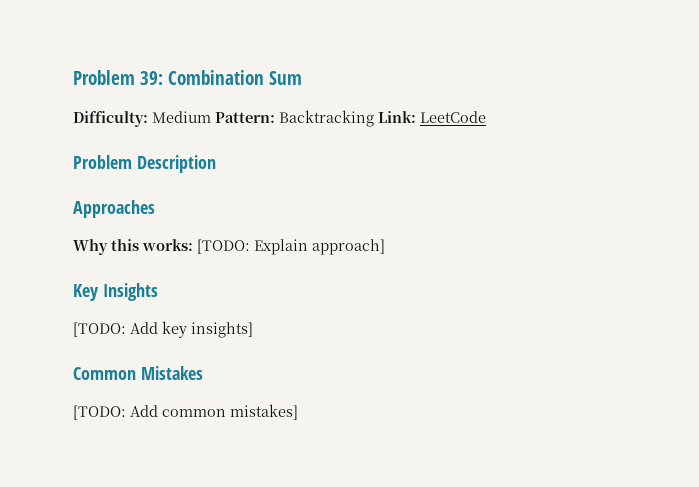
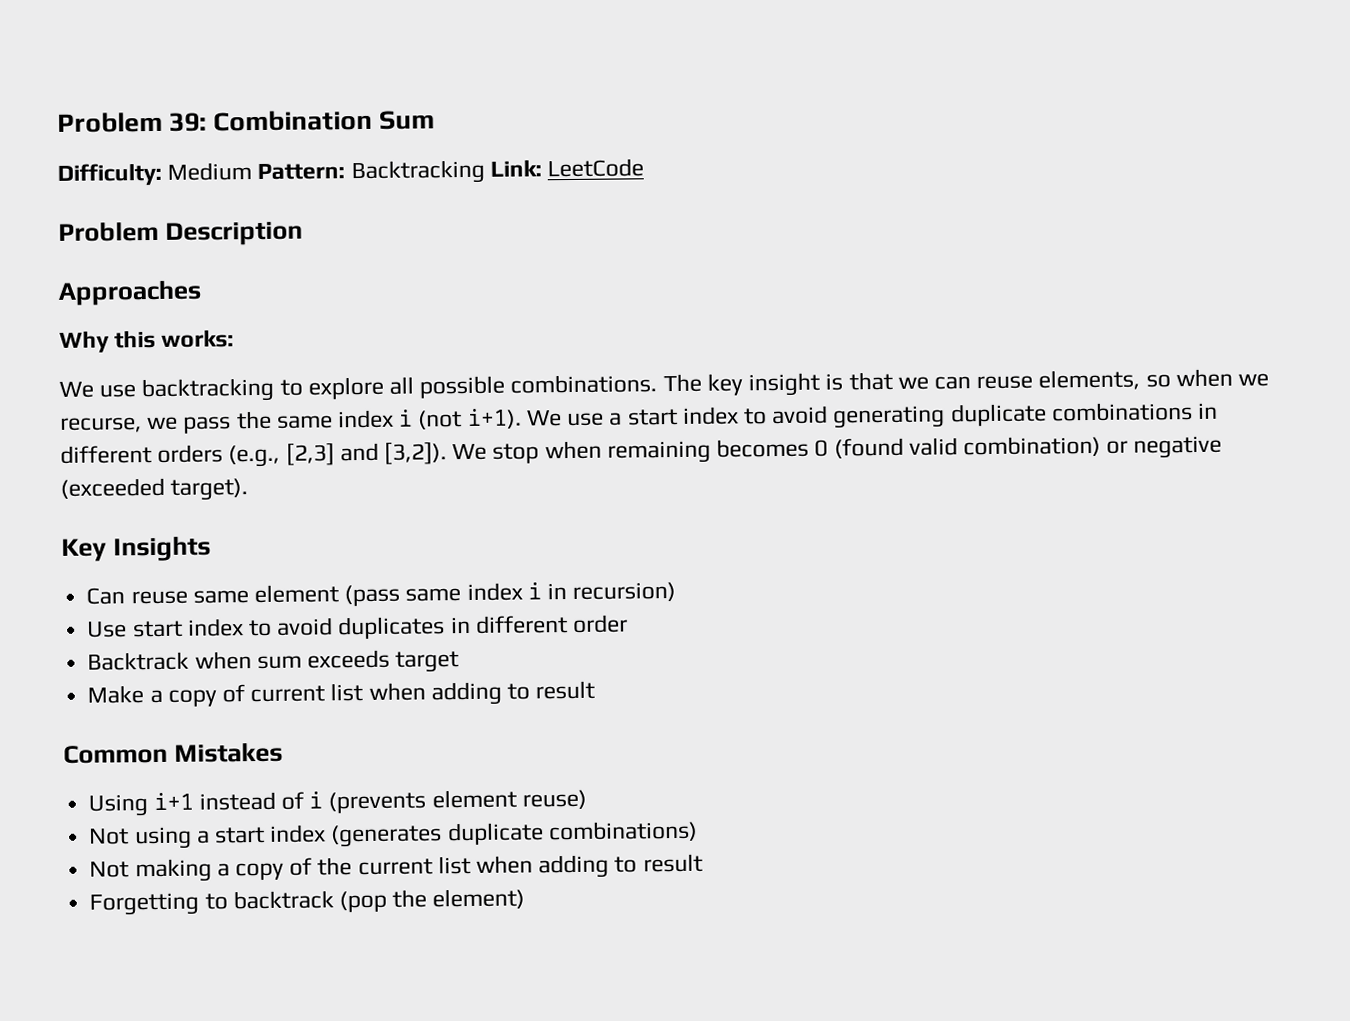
[197,239,385,255] [73,283,158,301] [73,321,253,338] [73,366,203,380] [73,404,298,420] [TODO: Explain approach] // Key Insights // [TODO: Add key insights] // Common Mistakes // [TODO: Add common mistakes] -> [59,368,1269,403] [60,402,1218,434] [60,435,1223,468] [60,477,249,501] [61,536,211,562] [86,581,677,607] [87,614,628,640] [87,649,460,673] [87,680,596,707] [63,742,283,764] [88,789,587,817] [89,820,698,850] [89,853,703,883] [89,888,526,916] // We use backtracking to explore all possible combinations. The key insight is that we can reuse elements, so when we recurse, we pass the same index i (not i+1). We use a start index to avoid generating duplicate combinations in different orders (e.g., [2,3] and [3,2]). We stop when remaining becomes 0 (found valid combination) or negative (exceeded target). // Key Insights // Can reuse same element (pass same index i in recursion) // Use start index to avoid duplicates in different order // Backtrack when sum exceeds target // Make a copy of current list when adding to result // Common Mistakes // Using i+1 instead of i (prevents element reuse) // Not using a start index (generates duplicate combinations) // Not making a copy of the current list when adding to result // Forgetting to backtrack (pop the element)

